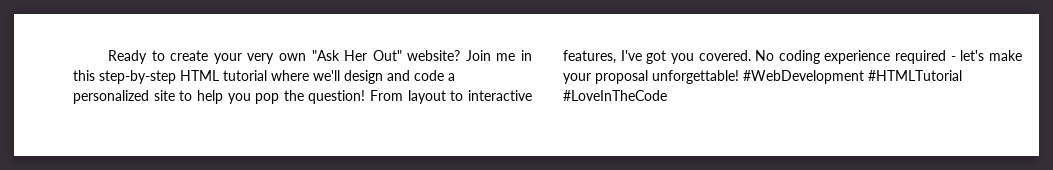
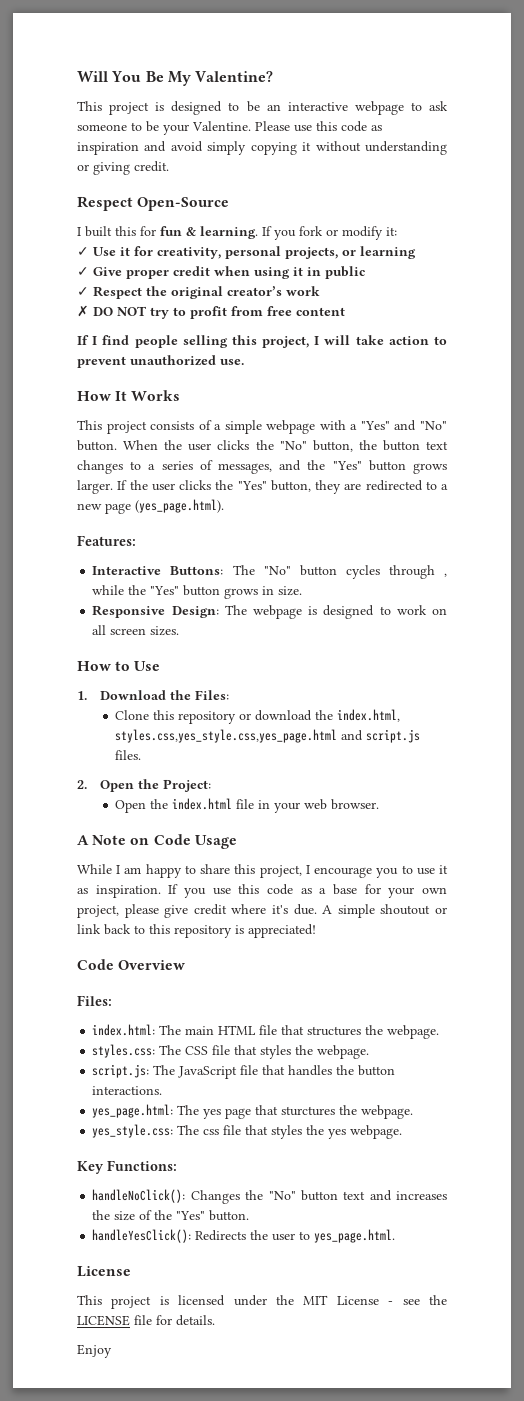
[108,50,532,64] [73,70,455,84] [73,90,532,104] [563,50,1022,64] [563,70,962,84] [563,90,667,101] Ready to create your very own "Ask Her Out" website? Join me in this step-by-step HTML tutorial where we'll design and code a personalized site to help you pop the question! From layout to interactive features, I've got you covered. No coding experience required - let's make your proposal unforgettable! #WebDevelopment #HTMLTutorial #LoveInTheCode -> [77,71,274,86] [77,101,448,115] [77,121,382,135] [77,141,447,155] [77,161,169,175] [77,196,230,211] [77,226,397,240] [77,246,416,259] [77,266,365,279] [77,286,320,299] [77,305,345,319] [77,335,448,348] [77,355,244,368] [77,390,181,401] [77,420,447,434] [77,440,448,452] [77,460,447,474] [77,480,448,494] [77,499,224,514] [77,535,136,546] [92,565,447,579] [92,585,303,599] [92,605,447,619] [92,625,180,636] [77,661,161,671] [77,690,229,700] [115,709,401,724] [115,729,421,743] [115,750,142,760] [77,779,211,792] [115,798,380,813] [77,834,237,849] [77,864,448,878] [77,884,447,898] [77,904,447,918] [77,924,316,938] [77,959,186,970] [77,995,112,1006] [92,1024,440,1039] [92,1044,370,1059] [92,1064,396,1079] [92,1086,163,1095] [92,1104,414,1119] [92,1124,403,1139] [77,1160,177,1174] [92,1189,447,1204] [92,1210,250,1221] [92,1229,396,1243] [77,1266,131,1277] [77,1295,447,1309] [77,1315,215,1326] [77,1344,112,1358] Will You Be My Valentine? // This project is designed to be an interactive webpage to ask someone to be your Valentine. Please use this code as inspiration and avoid simply copying it without understanding or giving credit. // Respect Open-Source // I built this for fun & learning. If you fork or modify it: // ✓ Use it for creativity, personal projects, or learning // ✓ Give proper credit when using it in public // ✓ Respect the original creator’s work // ✗ DO NOT try to profit from free content // If I find people selling this project, I will take action to prevent unauthorized use. // How It Works // This project consists of a simple webpage with a "Yes" and "No" button. When the user clicks the "No" button, the button text changes to a series of messages, and the "Yes" button grows larger. If the user clicks the "Yes" button, they are redirected to a new page (yes_page.html). // Features: // Interactive Buttons: The "No" button cycles through , while the "Yes" button grows in size. // Responsive Design: The webpage is designed to work on all screen sizes. // How to Use // 1. Download the Files: // Clone this repository or download the index.html, styles.css,yes_style.css,yes_page.html and script.js files. // 2. Open the Project: // Open the index.html file in your web browser. // A Note on Code Usage // While I am happy to share this project, I encourage you to use it as inspiration. If you use this code as a base for your own project, please give credit where it's due. A simple shoutout or link back to this repository is appreciated! // Code Overview // Files: // index.html: The main HTML file that structures the webpage. // styles.css: The CSS file that styles the webpage. // script.js: The JavaScript file that handles the button interactions. // yes_page.html: The yes page that sturctures the webpage. // yes_style.css: The css file that styles the yes webpage. // Key Functions: // handleNoClick(): Changes the "No" button text and increases the size of the "Yes" button. // handleYesClick(): Redirects the user to yes_page.html. // License // This project is licensed under the MIT License - see the LICENSE file for details. // Enjoy

